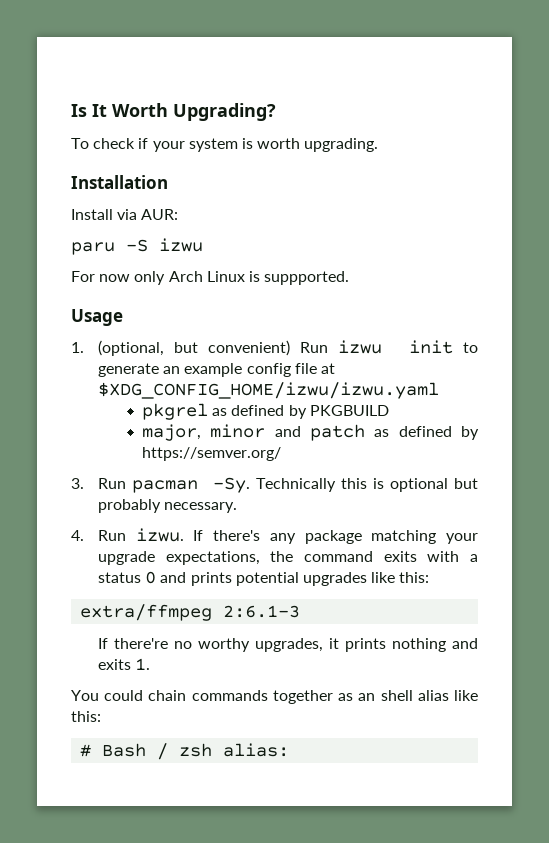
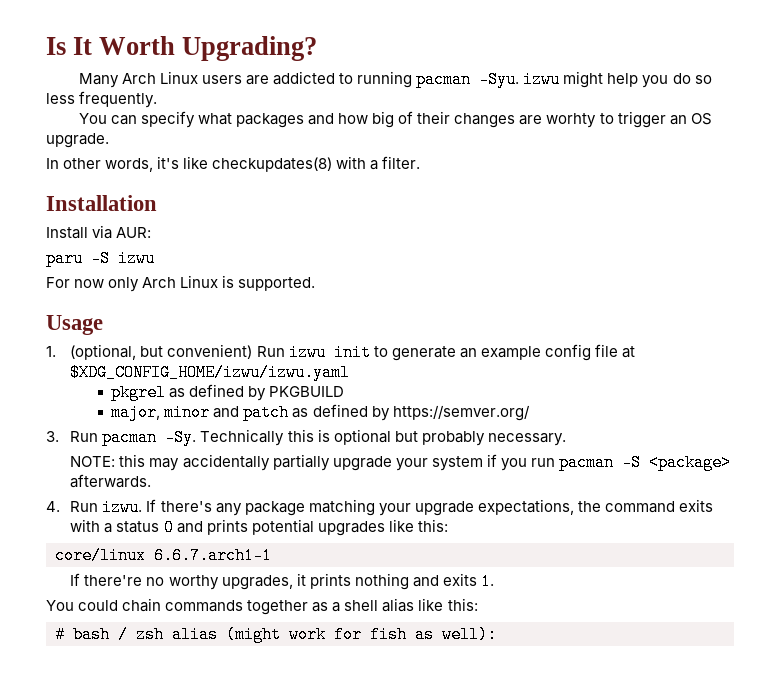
[71,138,379,152] To check if your system is worth upgrading. -> [78,71,712,88] [46,91,158,108] [78,111,712,128] [46,133,109,148] [46,156,421,172] Many Arch Linux users are addicted to running pacman -Syu. izwu might help you do so less frequently. // You can specify what packages and how big of their changes are worhty to trigger an OS upgrade. // In other words, it's like checkupdates(8) with a filter.
[264,271,350,285] suppported. -> [238,277,316,291] supported.
(238, 507) none -> [70,454,731,471] [70,474,152,488] // NOTE: this may accidentally partially upgrade your system if you run pacman -S <package> afterwards.
[80,604,301,621] extra/ffmpeg 2:6.1-3 -> [55,547,272,564] core/linux 6.6.7.arch1-1
[358,693,376,701] an -> [332,602,341,612] a
[102,743,147,757] Bash -> [73,626,110,643] bash
[223,743,290,757] alias: -> [172,626,497,643] alias (might work for fish as well):

